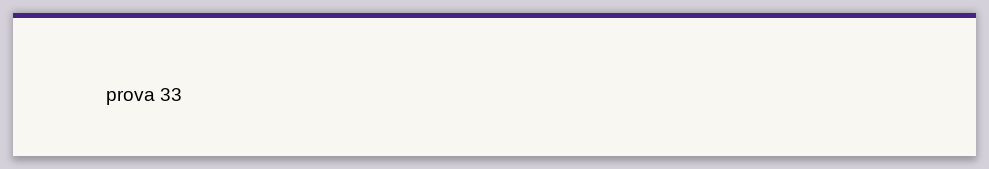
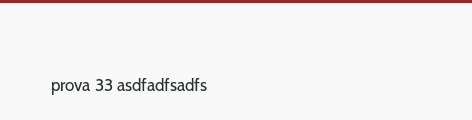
(183, 94) none -> [117,78,208,91] asdfadfsadfs

